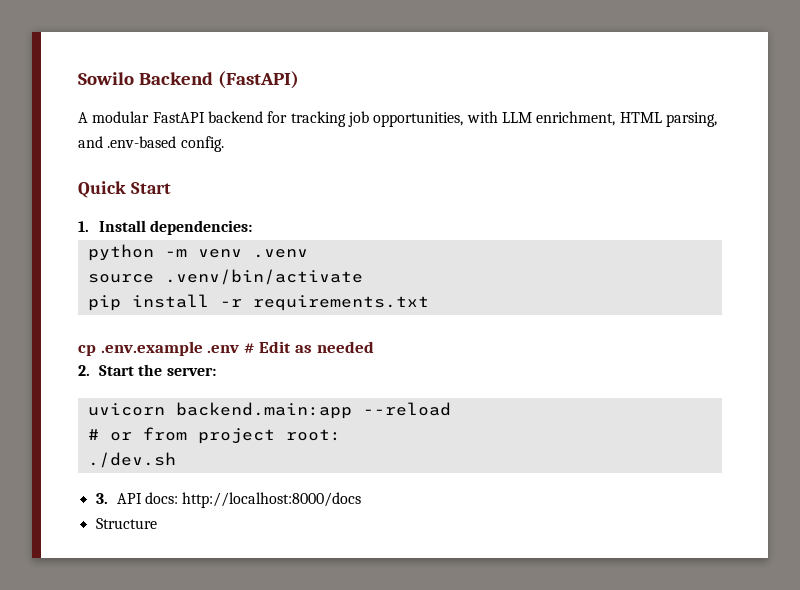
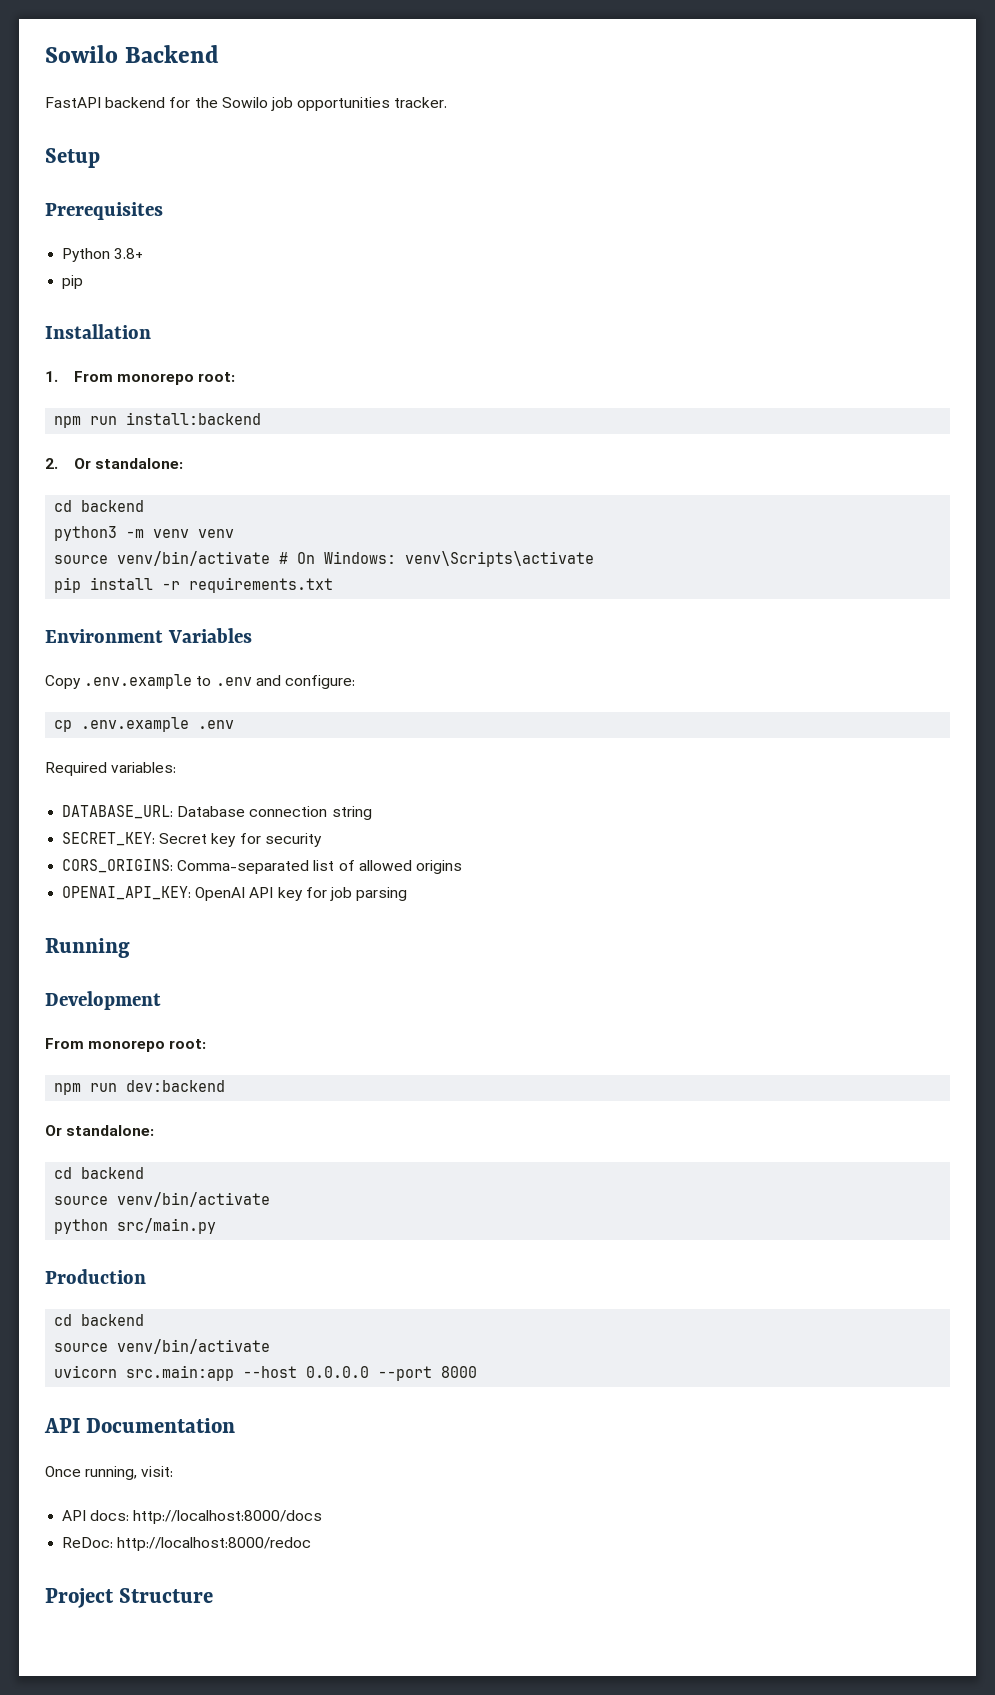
[217,71,299,89] [78,111,717,127] [78,136,224,152] [78,181,171,198] [78,220,253,235] [87,244,154,261] (FastAPI) // A modular FastAPI backend for tracking job opportunities, with LLM enrichment, HTML parsing, and .env-based config. // Quick Start // 1. Install dependencies: // python -> [45,97,448,111] [45,148,100,168] [45,202,163,220] [62,248,144,262] [62,275,84,289] [45,324,151,339] [45,371,235,385] [54,412,262,428] [45,458,183,469] [54,500,145,512] [54,526,118,541] // FastAPI backend for the Sowilo job opportunities tracker. // Setup // Prerequisites // Python 3.8+ // pip // Installation // 1. From monorepo root: // npm run install:backend // 2. Or standalone: // cd backend // python3
[252,249,308,258] [87,269,363,285] .venv // source .venv/bin/activate -> [198,529,235,538] [54,551,595,567] venv // source venv/bin/activate # On Windows: venv\Scripts\activate
[78,341,374,356] [78,364,216,376] [87,402,451,419] [87,427,341,444] [87,452,176,468] [95,493,108,504] cp .env.example .env # Edit as needed // 2. Start the server: // uvicorn backend.main:app --reload // # or from project root: // ./dev.sh // 3. -> [45,628,252,643] [45,674,355,689] [54,717,235,732] [45,762,177,776] [62,805,372,820] [62,832,322,847] [62,859,462,874] [62,886,408,901] [45,938,130,958] [45,991,161,1010] [45,1038,207,1052] [54,1080,226,1095] [45,1125,155,1136] [54,1167,145,1179] [54,1192,271,1207] [54,1218,217,1234] [45,1269,146,1284] [54,1314,145,1326] [54,1339,271,1354] [54,1365,478,1381] [44,1418,236,1433] [45,1466,174,1480] Environment Variables // Copy .env.example to .env and configure: // cp .env.example .env // Required variables: // DATABASE_URL: Database connection string // SECRET_KEY: Secret key for security // CORS_ORIGINS: Comma-separated list of allowed origins // OPENAI_API_KEY: OpenAI API key for job parsing // Running // Development // From monorepo root: // npm run dev:backend // Or standalone: // cd backend // source venv/bin/activate // python src/main.py // Production // cd backend // source venv/bin/activate // uvicorn src.main:app --host 0.0.0.0 --port 8000 // API Documentation // Once running, visit: //
(362, 500) none -> [62,1537,312,1551] [45,1588,114,1608] ReDoc: http://localhost:8000/redoc // Project

